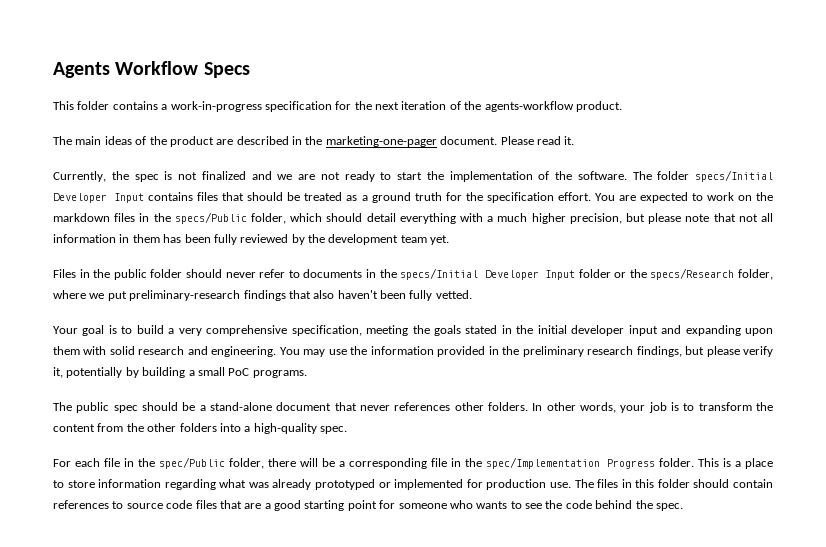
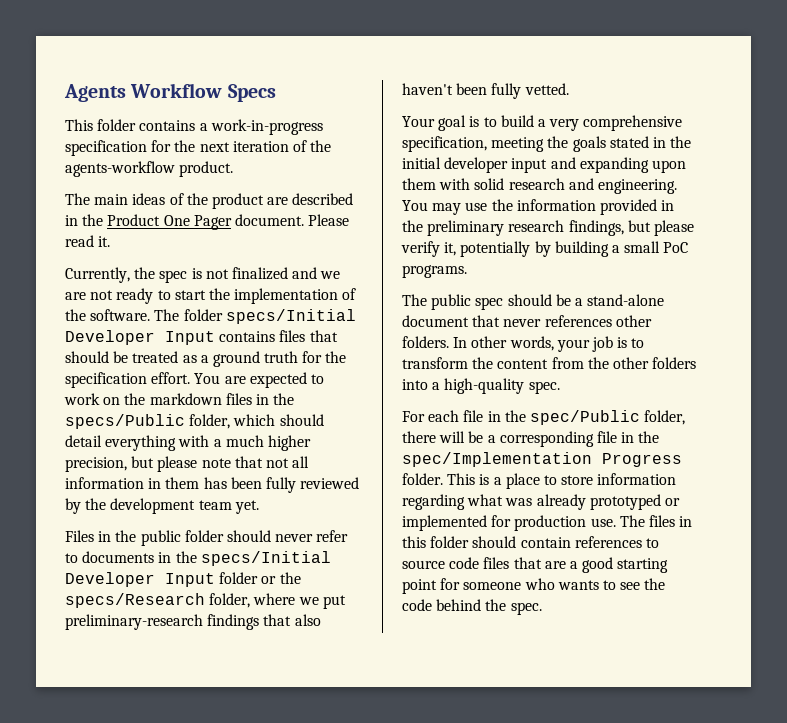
[325,136,437,147] marketing-one-pager -> [107,214,232,230] Product One Pager

